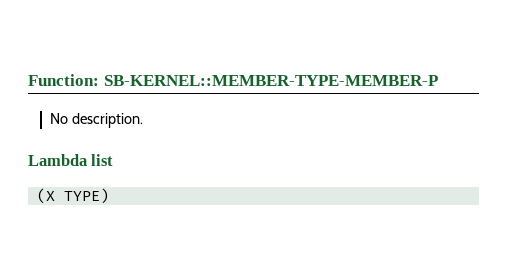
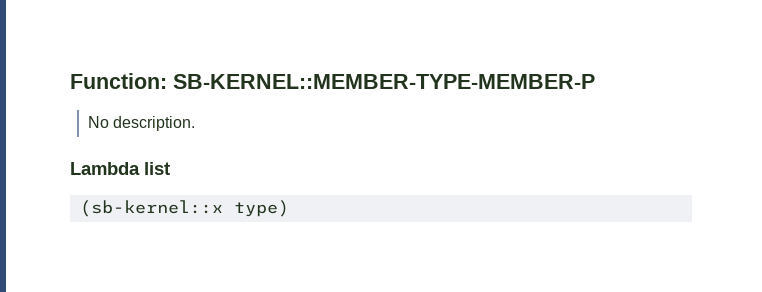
[36,188,109,204] (X TYPE) -> [79,200,289,217] (sb-kernel::x type)

